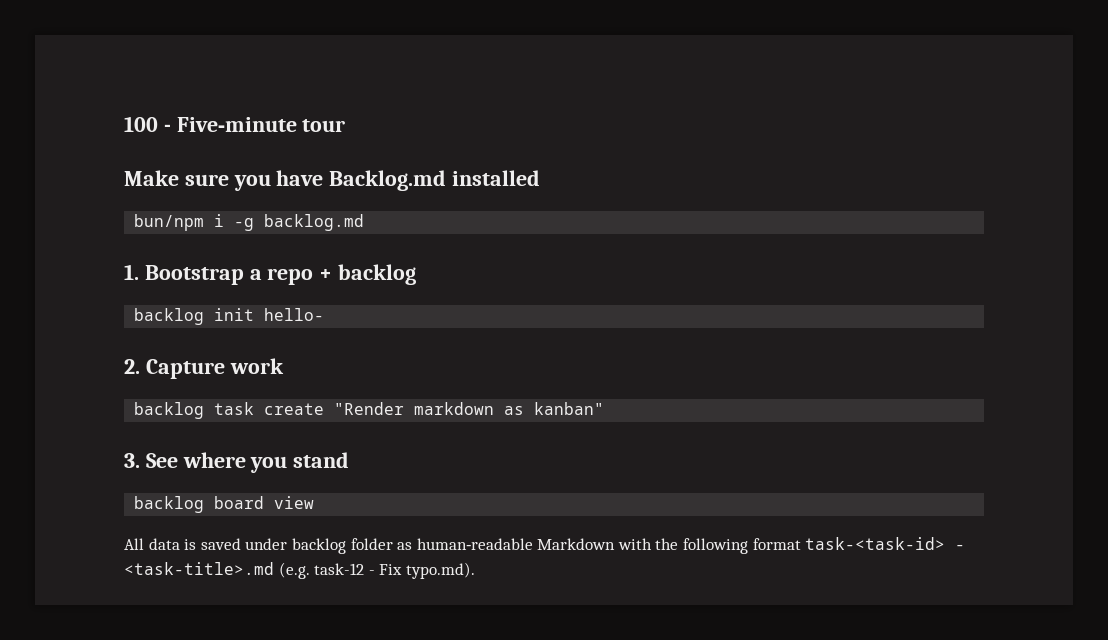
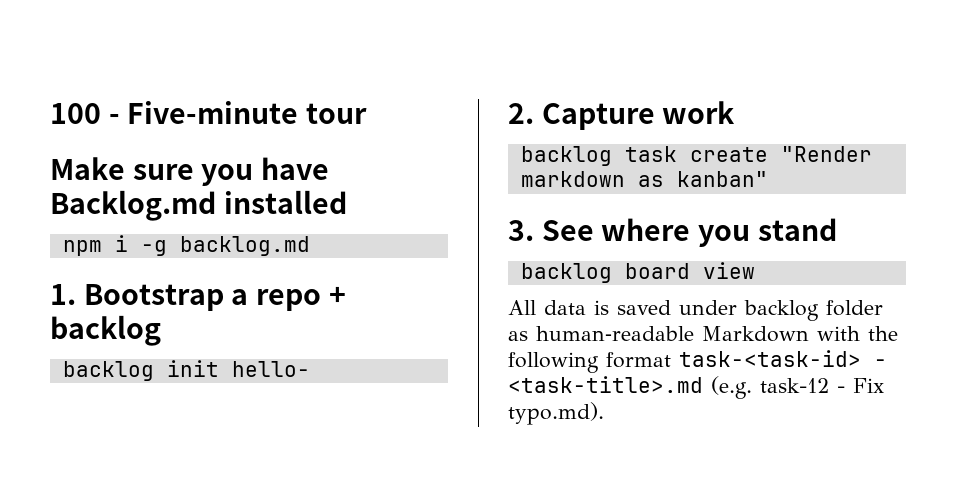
[134,214,205,231] bun/npm -> [62,240,102,256] npm

